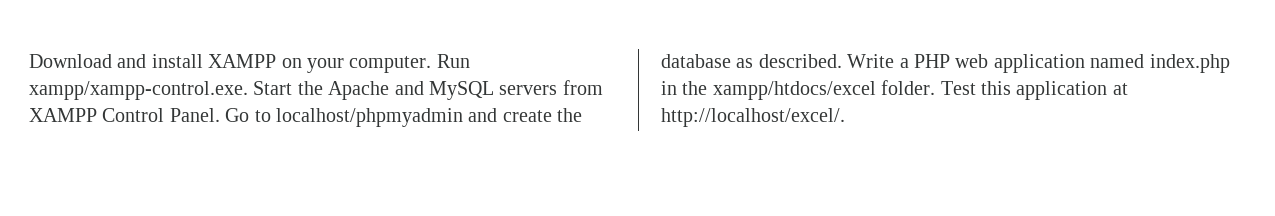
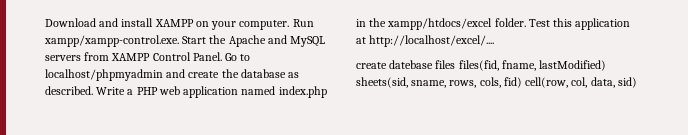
[661,108,845,127] http://localhost/excel/. -> [369,35,495,47] [356,60,607,71] [356,77,637,88] http://localhost/excel/.... // create datebase files files(fid, fname, lastModified) sheets(sid, sname, rows, cols, fid) cell(row, col, data, sid)

